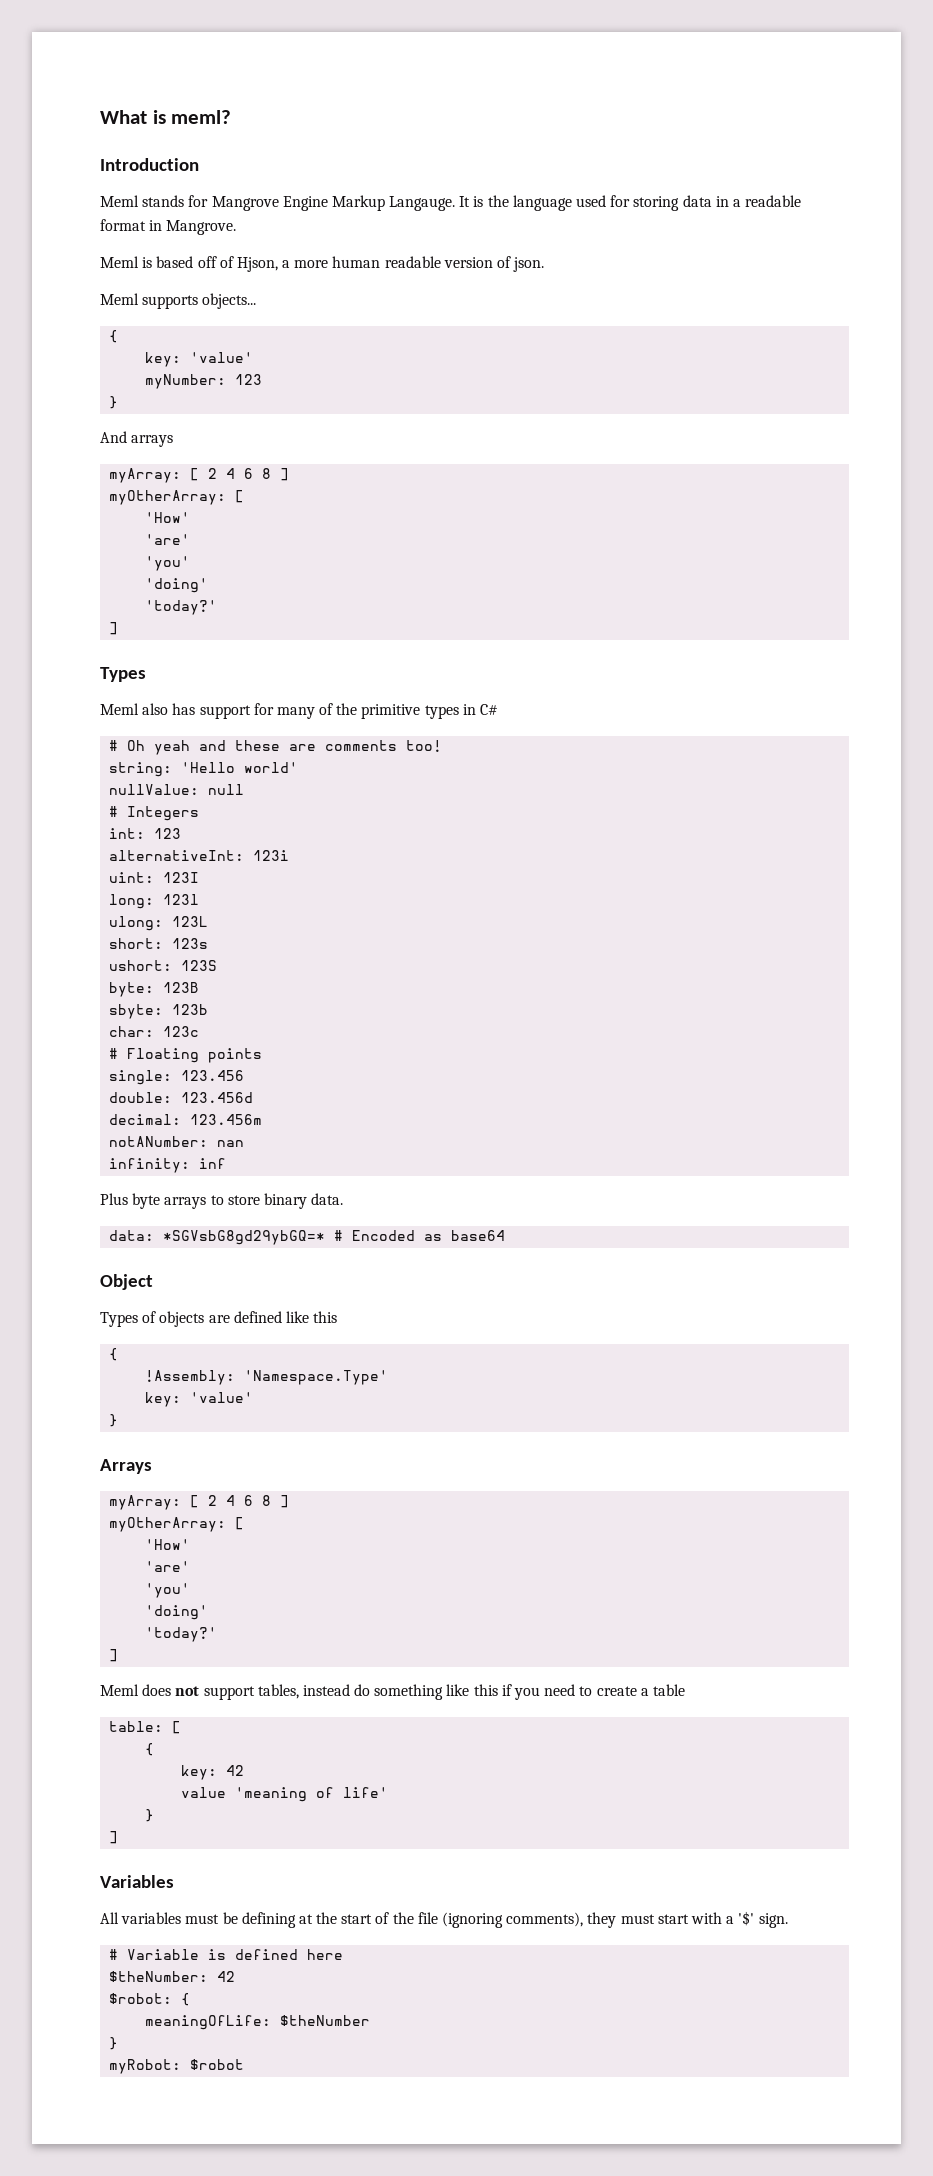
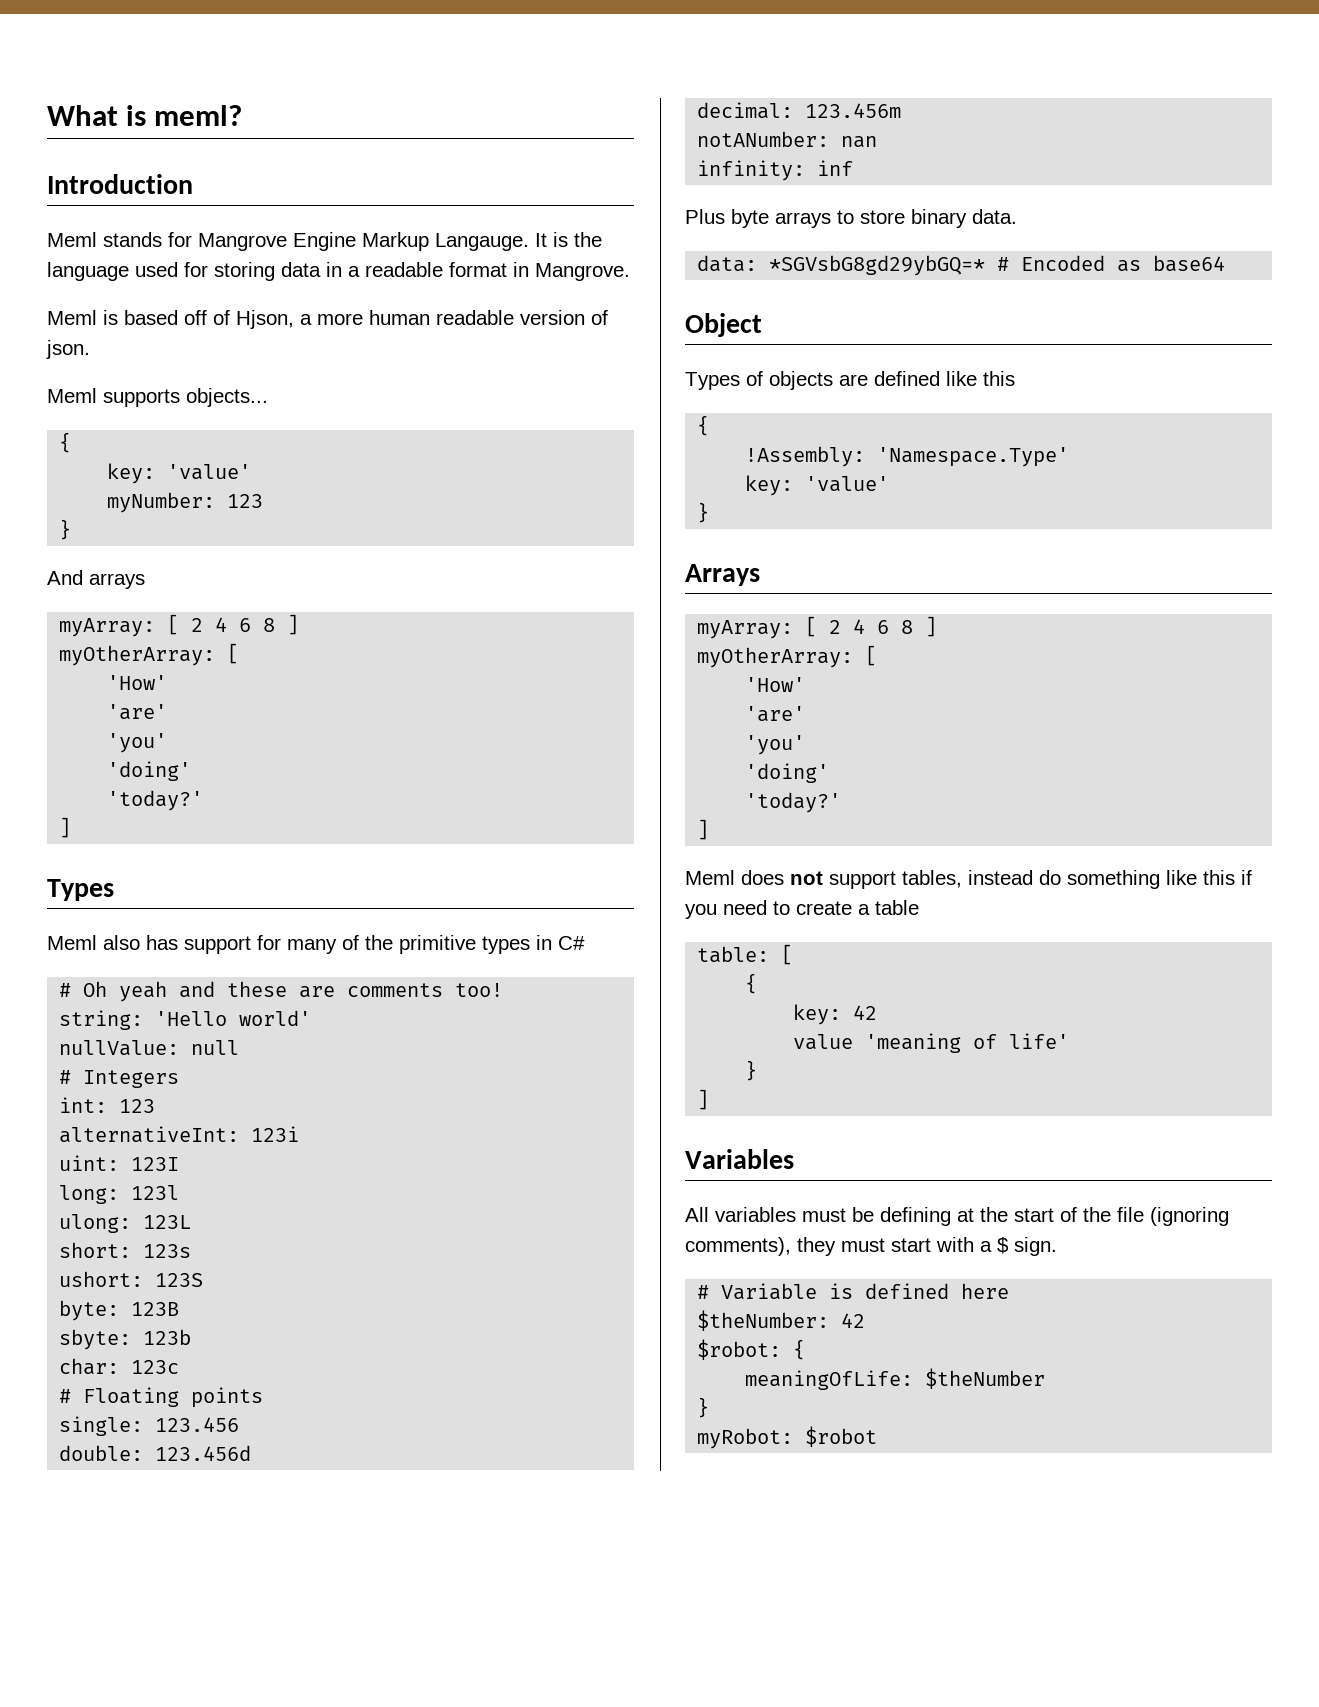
[738,1911,755,1926] '$' -> [997,1237,1009,1254] $

